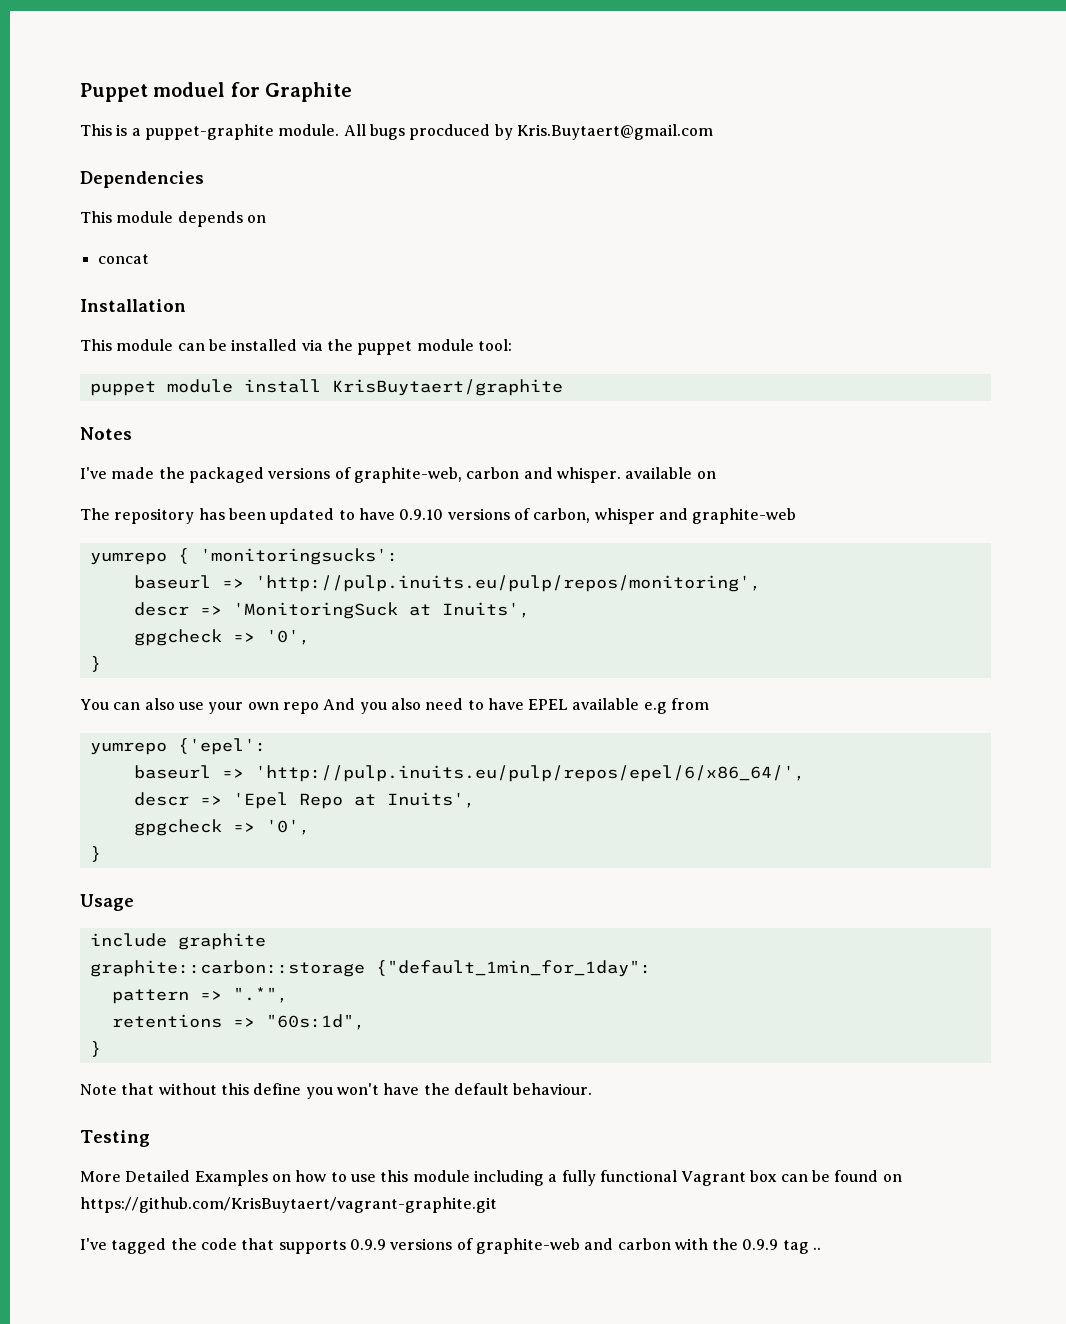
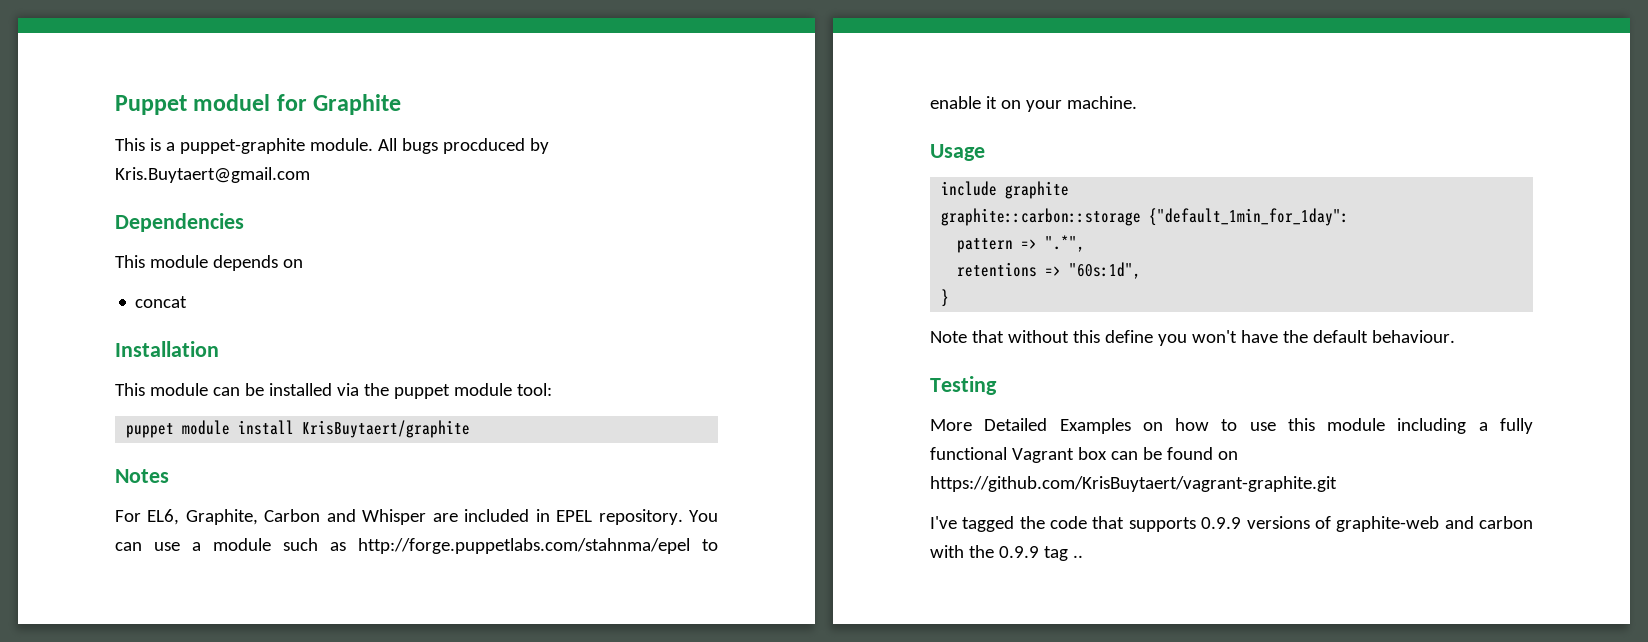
[80,467,716,483] [80,508,797,524] [89,548,398,565] [133,575,761,592] [133,602,530,619] [133,629,310,646] [89,656,101,672] [80,698,710,714] [89,738,266,755] [133,765,805,782] [133,792,475,809] [133,819,310,836] [89,846,101,862] I've made the packaged versions of graphite-web, carbon and whisper. available on // The repository has been updated to have 0.9.10 versions of carbon, whisper and graphite-web // yumrepo { 'monitoringsucks': // baseurl => 'http://pulp.inuits.eu/pulp/repos/monitoring', // descr => 'MonitoringSuck at Inuits', // gpgcheck => '0', // } // You can also use your own repo And you also need to have EPEL available e.g from // yumrepo {'epel': // baseurl => 'http://pulp.inuits.eu/pulp/repos/epel/6/x86_64/', // descr => 'Epel Repo at Inuits', // gpgcheck => '0', // } -> [115,509,718,525] [115,538,718,554] [930,96,1137,112] For EL6, Graphite, Carbon and Whisper are included in EPEL repository. You can use a module such as http://forge.puppetlabs.com/stahnma/epel to enable it on your machine.

